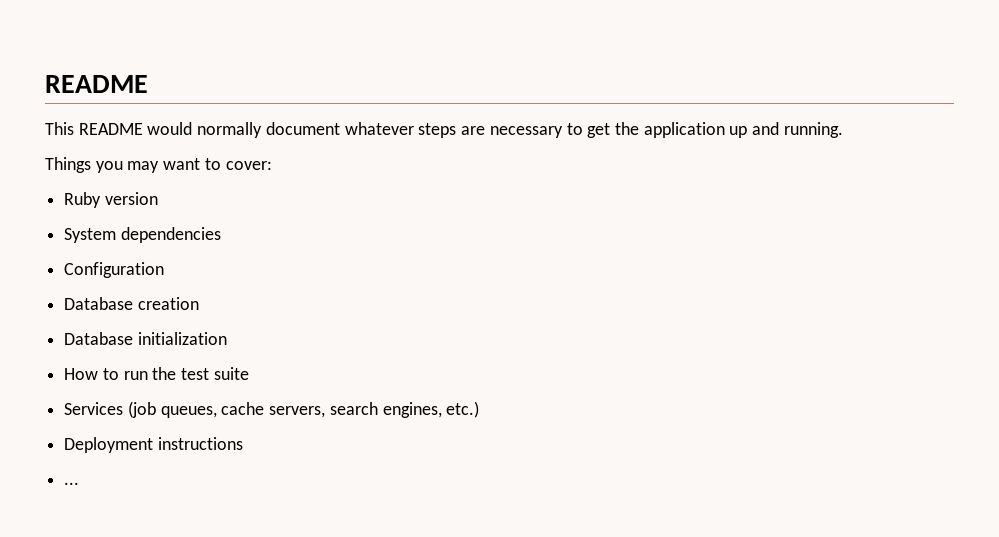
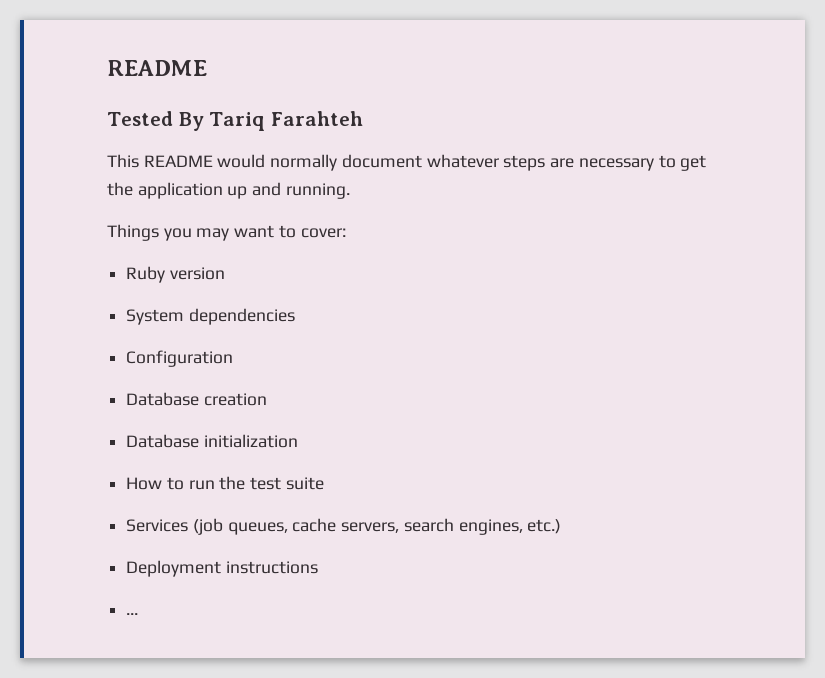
[45,75,148,93] README -> [107,60,207,76] [107,111,363,131] README // Tested By Tariq Farahteh

